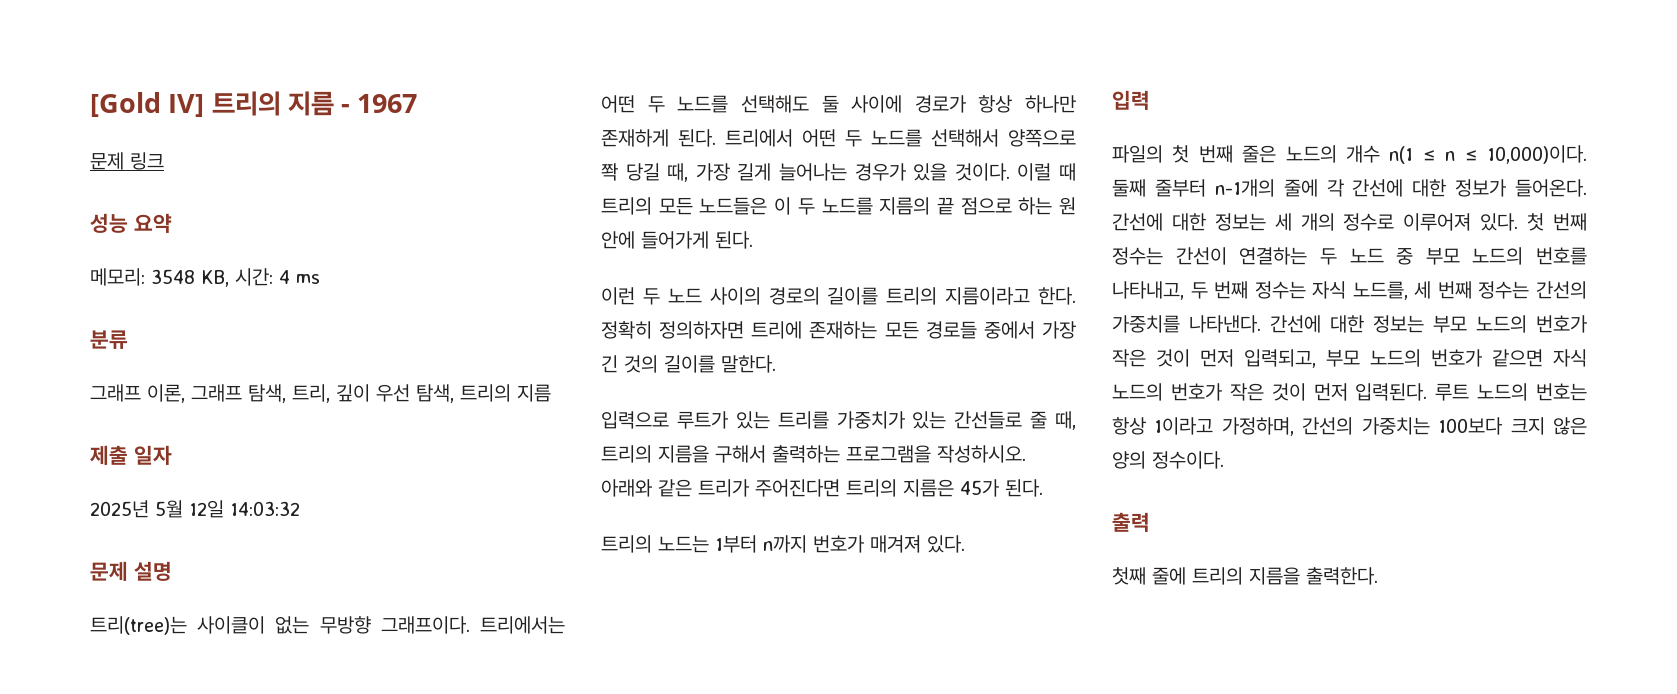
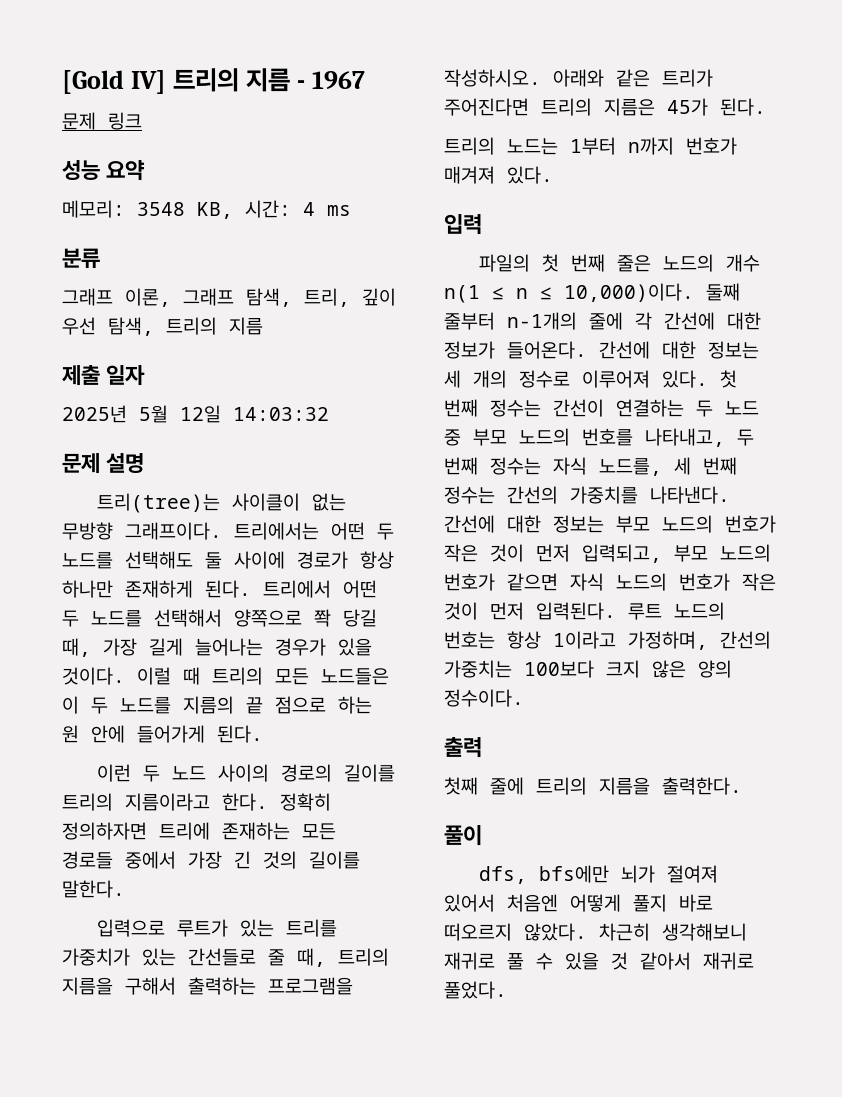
(1378, 576) none -> [444,825,482,846] [479,865,719,884] [444,894,713,912] [444,923,747,941] [444,952,754,970] [444,981,507,999] // 풀이 // dfs, bfs에만 뇌가 절여져 있어서 처음엔 어떻게 풀지 바로 떠오르지 않았다. 차근히 생각해보니 재귀로 풀 수 있을 것 같아서 재귀로 풀었다.

